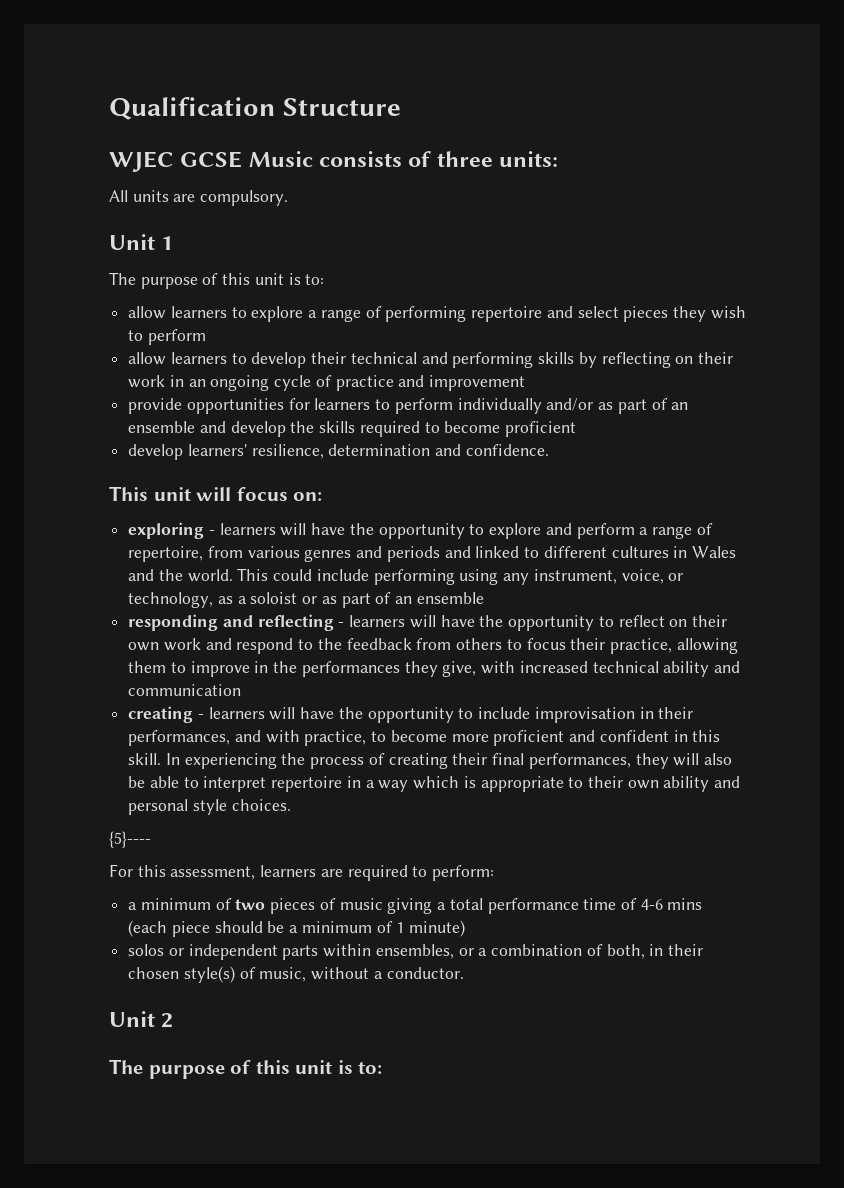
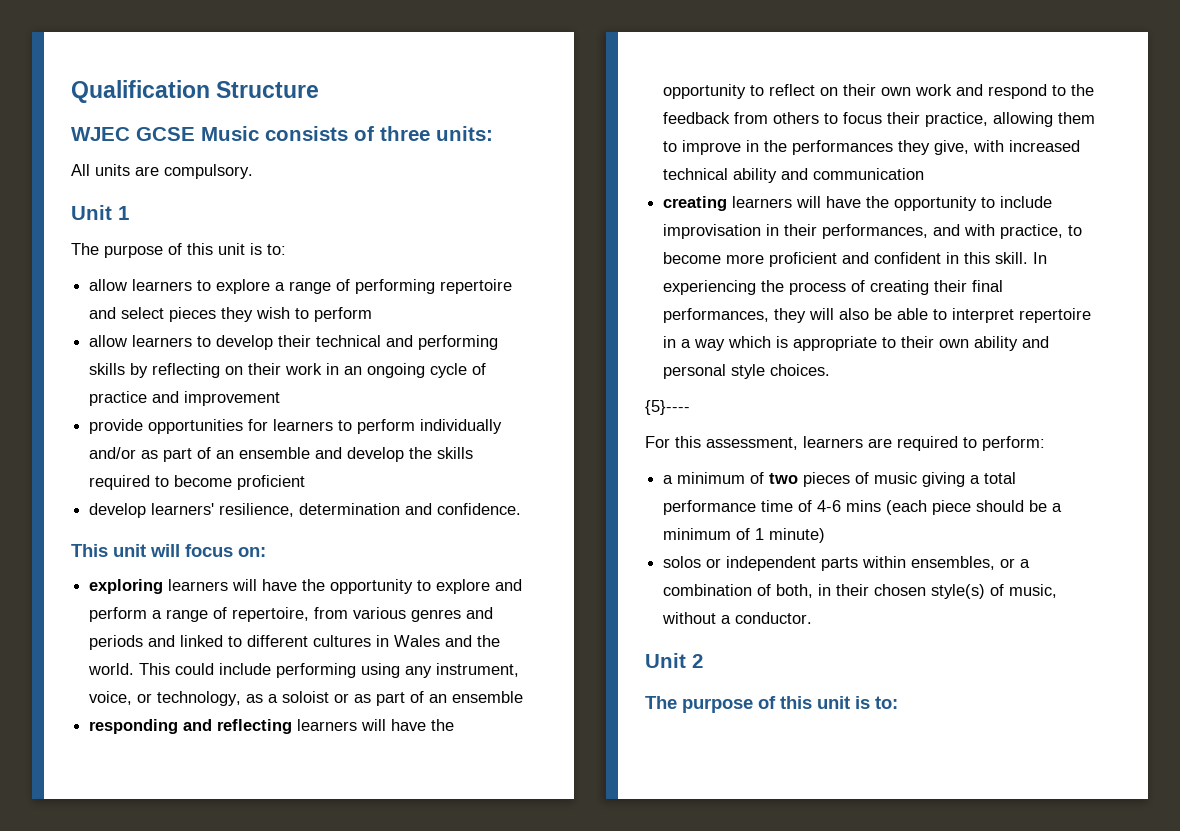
[208,530,215,535] - -> (164, 586) none
[338,622,345,627] - -> (293, 726) none
[197,714,204,719] - -> (728, 203) none

